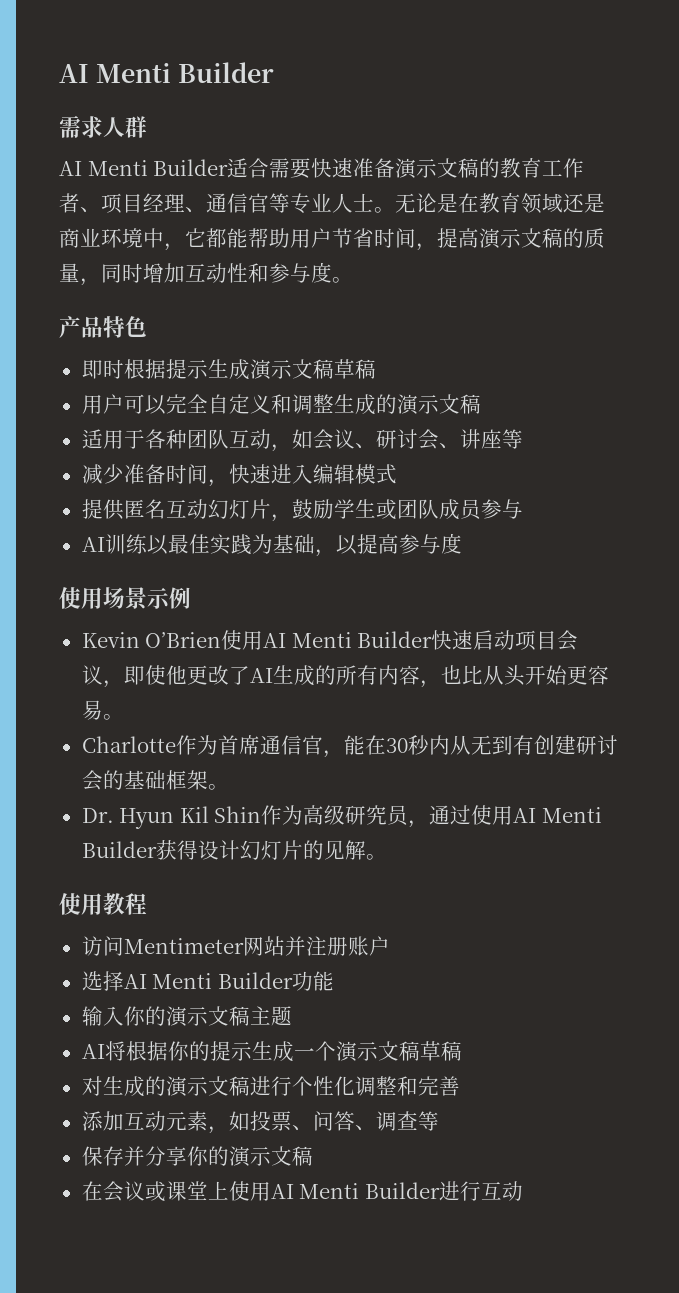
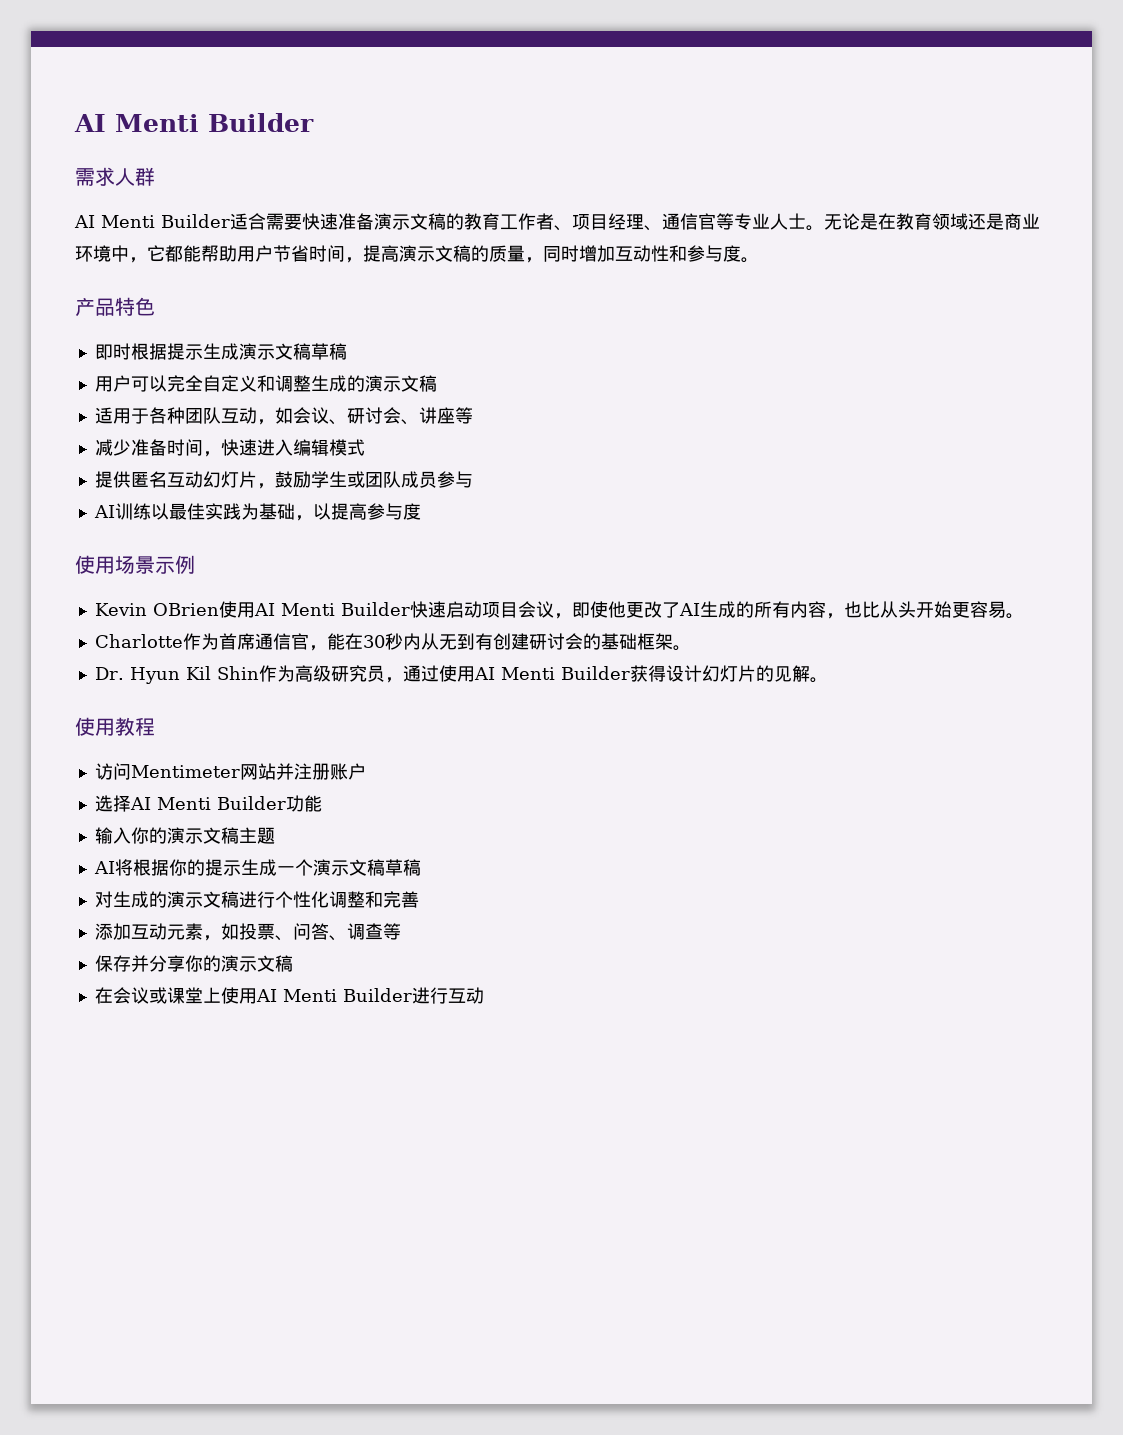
[145,632,222,648] O’Brien -> [152,603,219,616] OBrien

